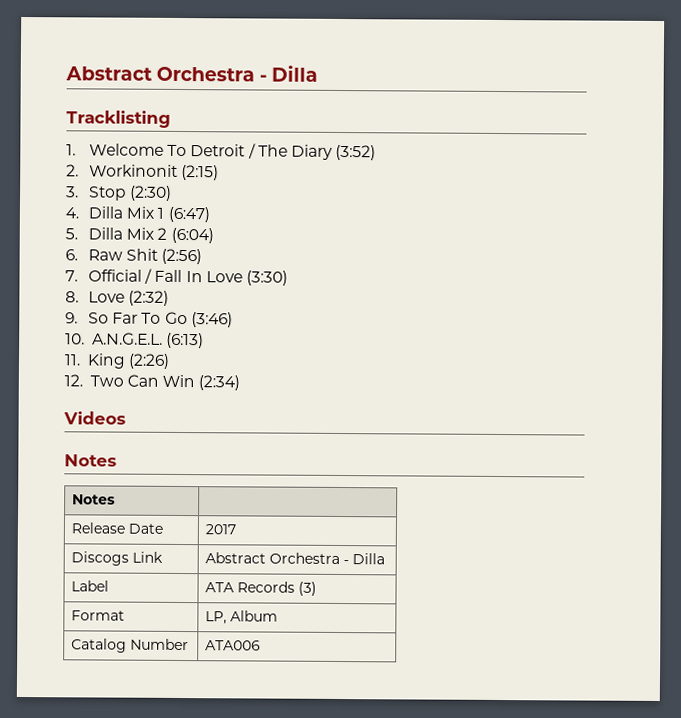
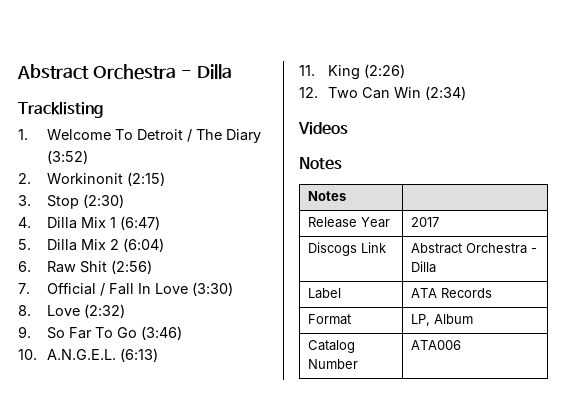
[127,523,163,534] Date -> [360,217,390,228] Year
[297,581,317,596] (3) -> (492, 293) none

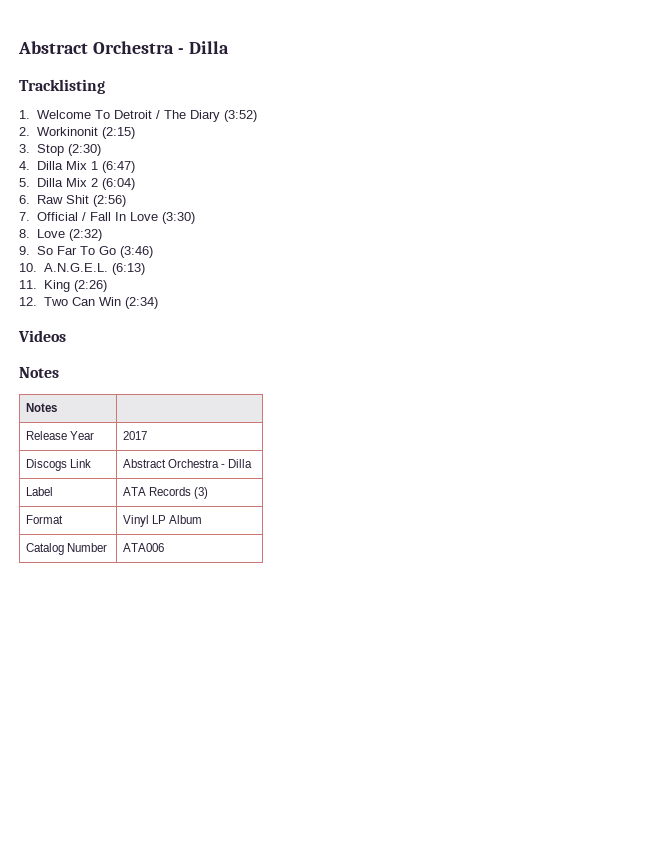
(492, 293) none -> [194,487,209,499] (3)
[410,314,430,326] LP, -> [123,515,167,527] Vinyl LP

